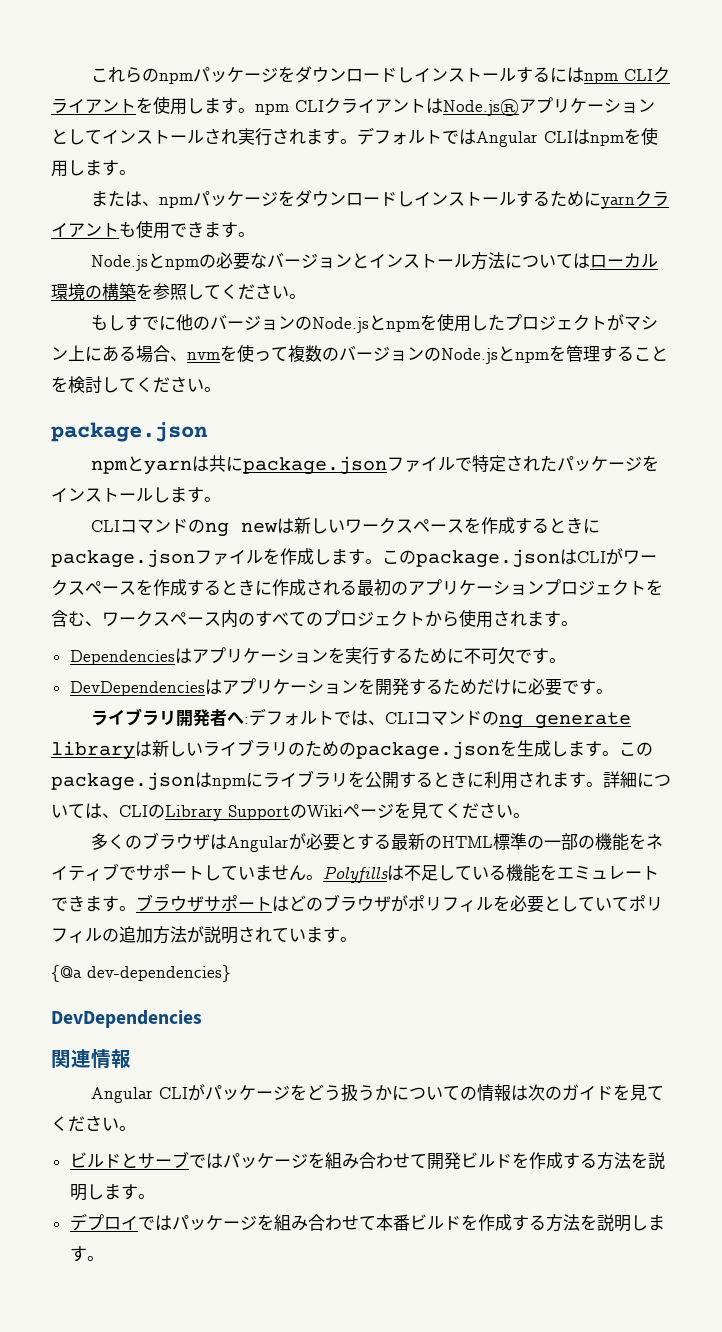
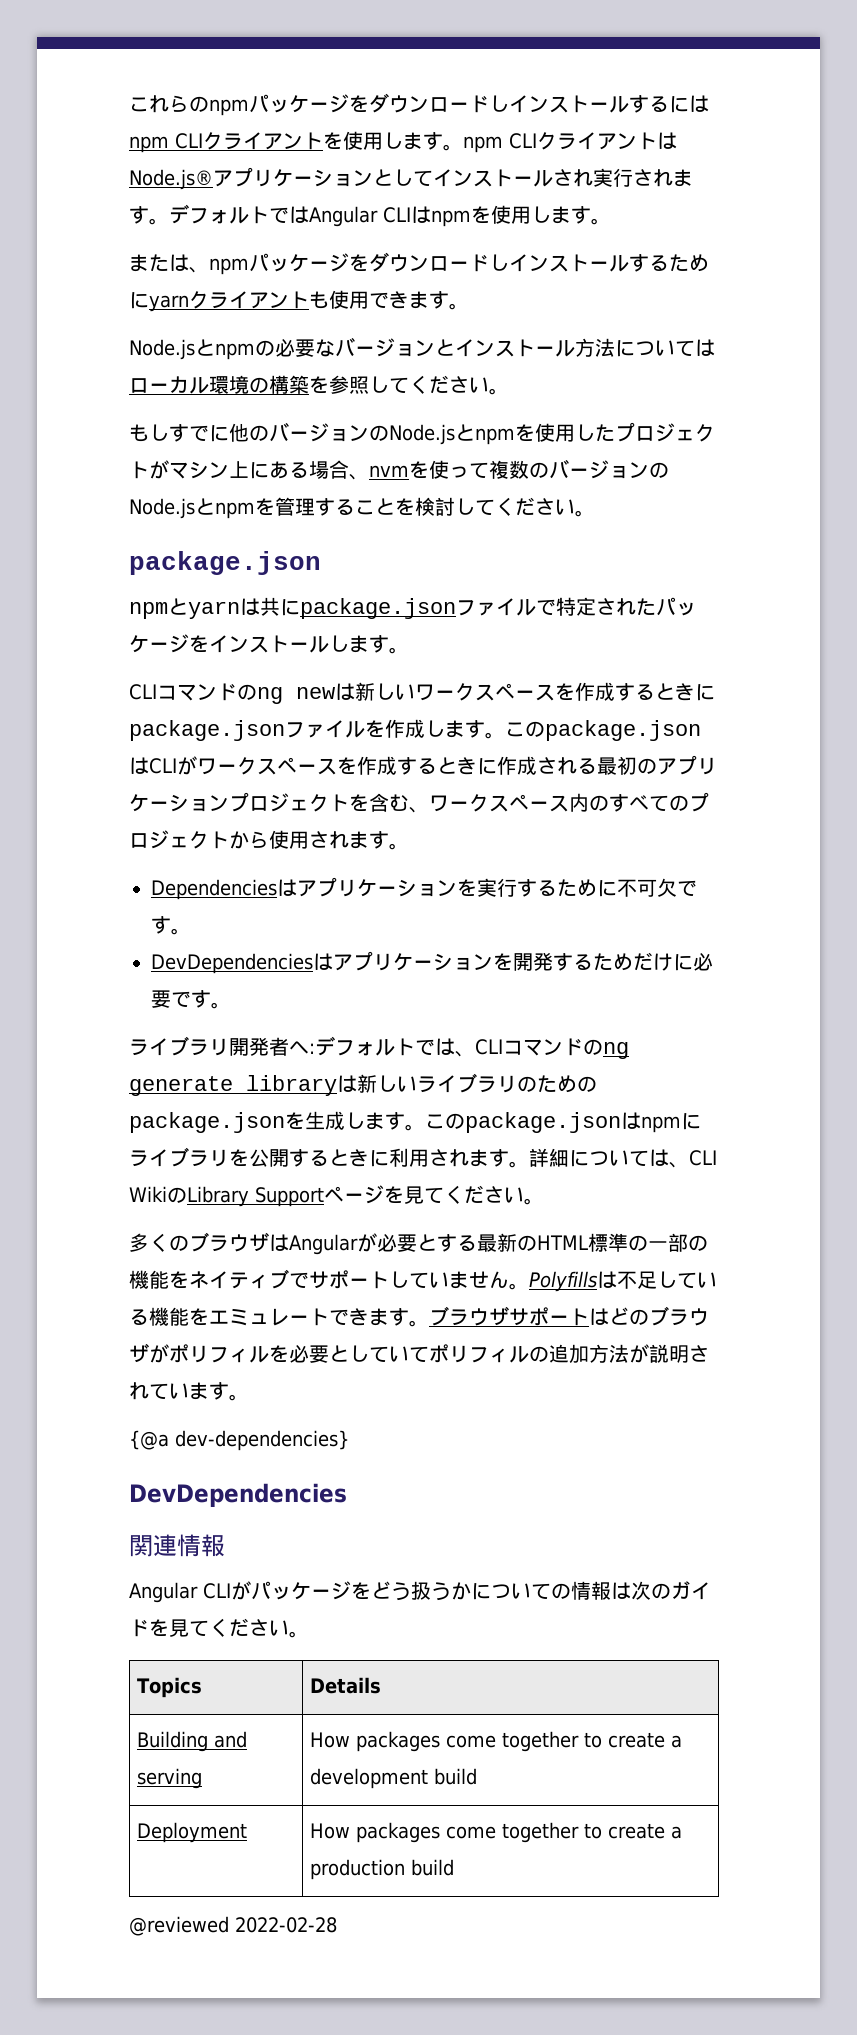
(148, 811) none -> [129,1186,167,1202] Wiki
[290,804,343,818] のWiki -> (324, 1197) none
[69,1151,665,1170] [69,1184,155,1201] [69,1213,665,1232] [69,1246,104,1262] // ビルドとサーブではパッケージを組み合わせて開発ビルドを作成する方法を説明します。 // デプロイではパッケージを組み合わせて本番ビルドを作成する方法を説明します。 -> [137,1677,203,1698] [310,1677,382,1694] [137,1731,248,1752] [137,1768,203,1789] [310,1731,683,1752] [310,1768,478,1789] [137,1822,248,1843] [310,1822,683,1843] [310,1859,455,1880] [129,1916,337,1936] // Topics | Details // Building and serving | How packages come together to create a development build // Deployment | How packages come together to create a production build // @reviewed 2022-02-28

